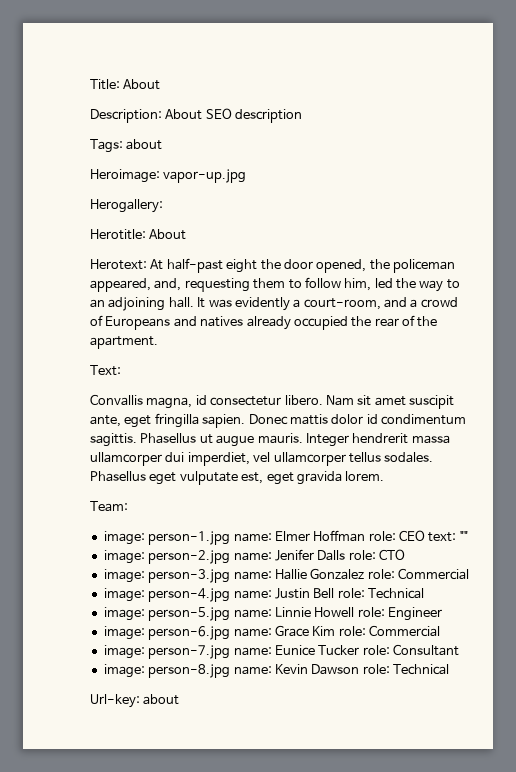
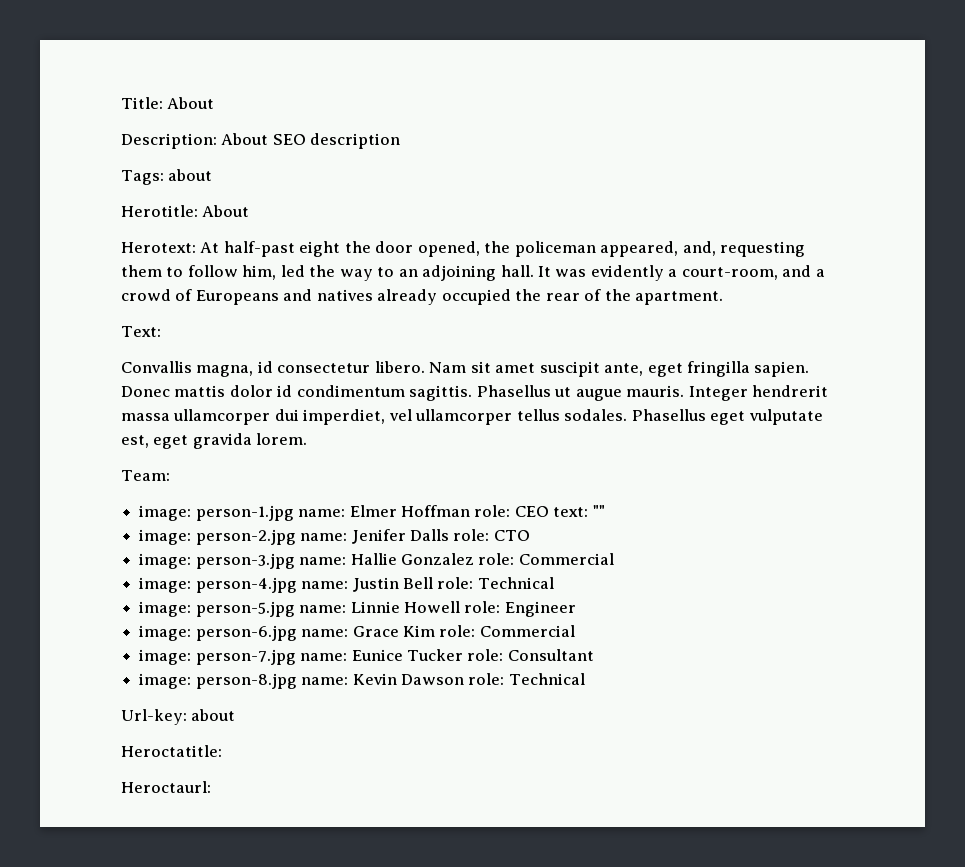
[90,169,247,183] [90,199,163,213] // Heroimage: vapor-up.jpg // Herogallery: -> (213, 175) none
(180, 699) none -> [121,745,222,757] [121,781,211,793] // Heroctatitle: // Heroctaurl:

